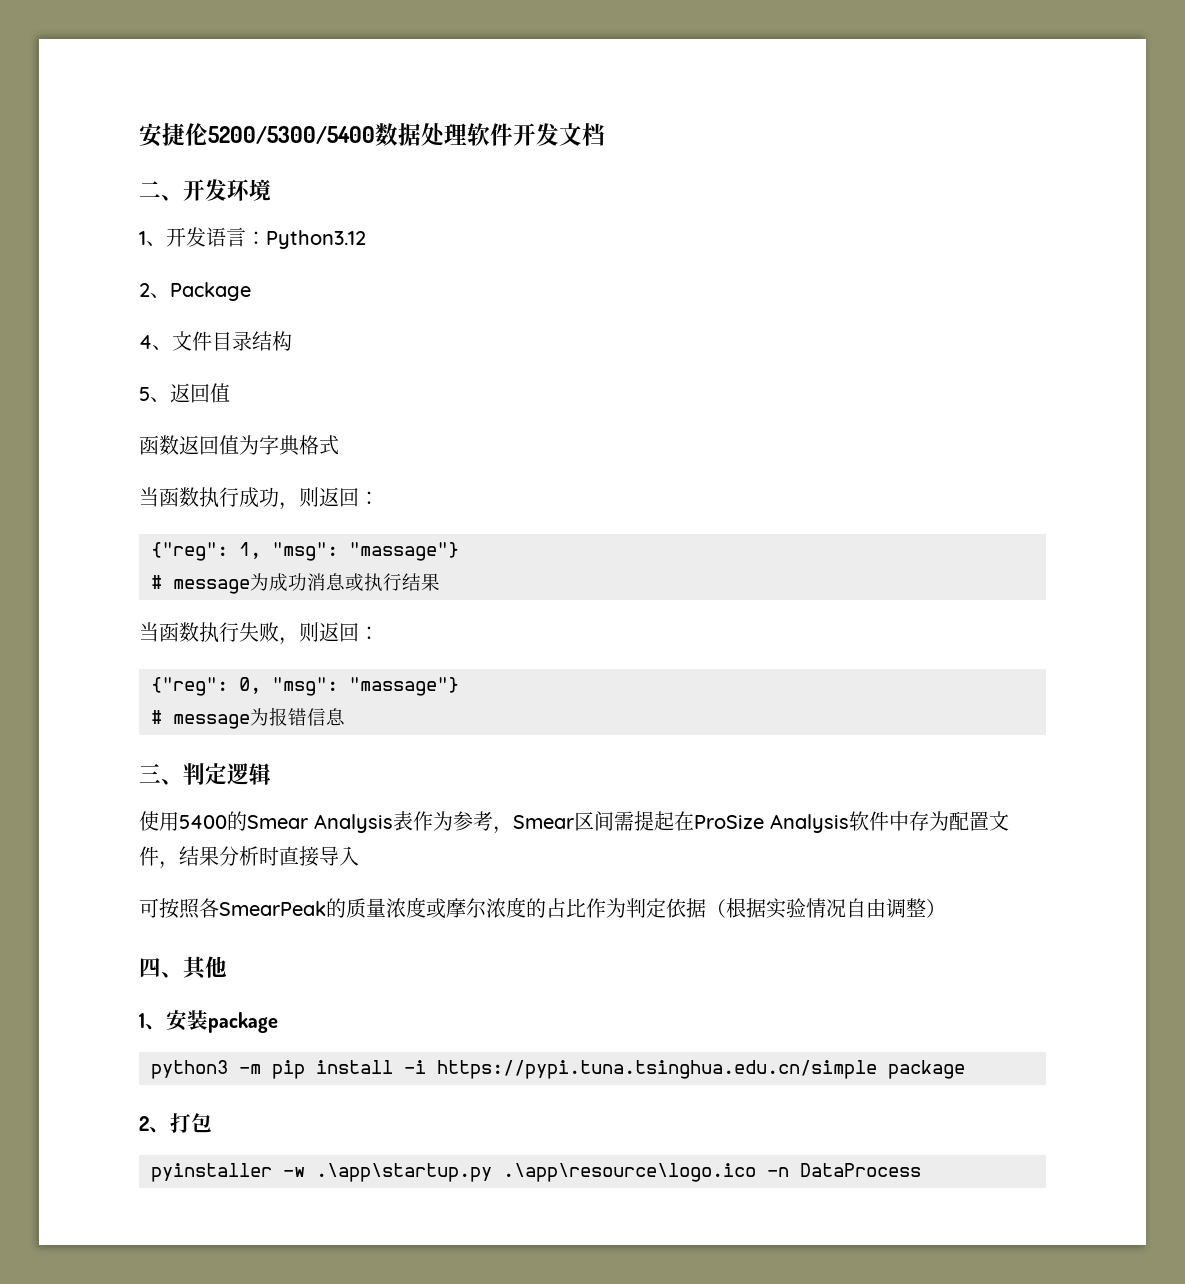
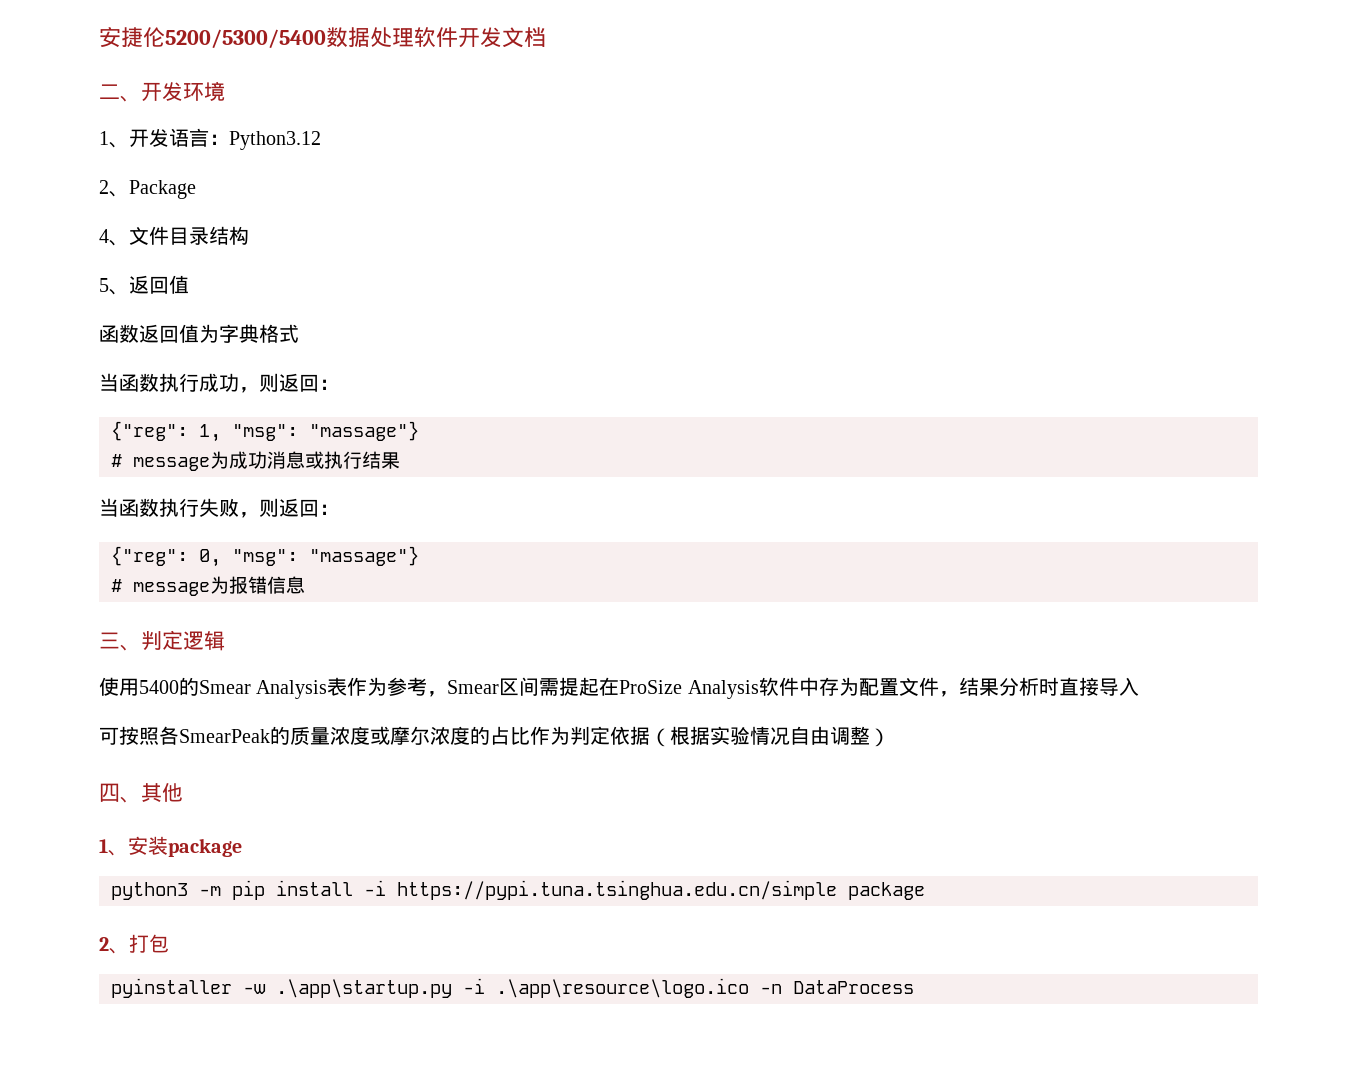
(492, 1172) none -> [463,978,485,994] -i

